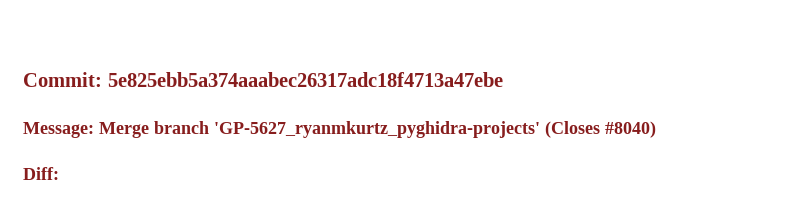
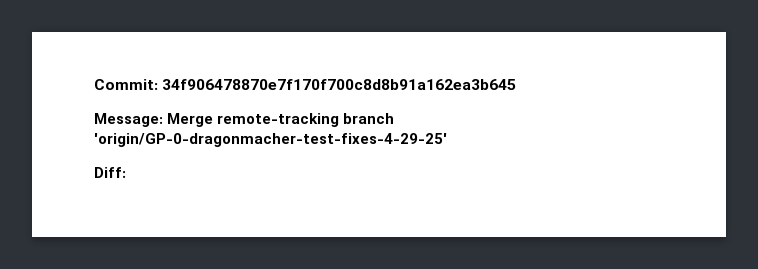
[107,72,503,87] 5e825ebb5a374aaabec26317adc18f4713a47ebe -> [162,79,517,90] 34f906478870e7f170f700c8d8b91a162ea3b645
[154,121,656,138] branch 'GP-5627_ryanmkurtz_pyghidra-projects' (Closes #8040) -> [217,113,395,127] [94,133,447,147] remote-tracking branch 'origin/GP-0-dragonmacher-test-fixes-4-29-25'

